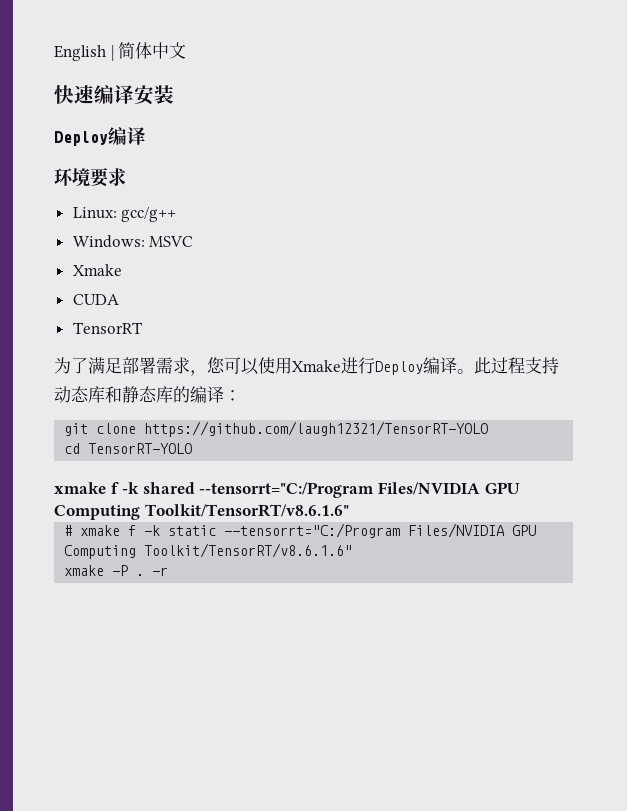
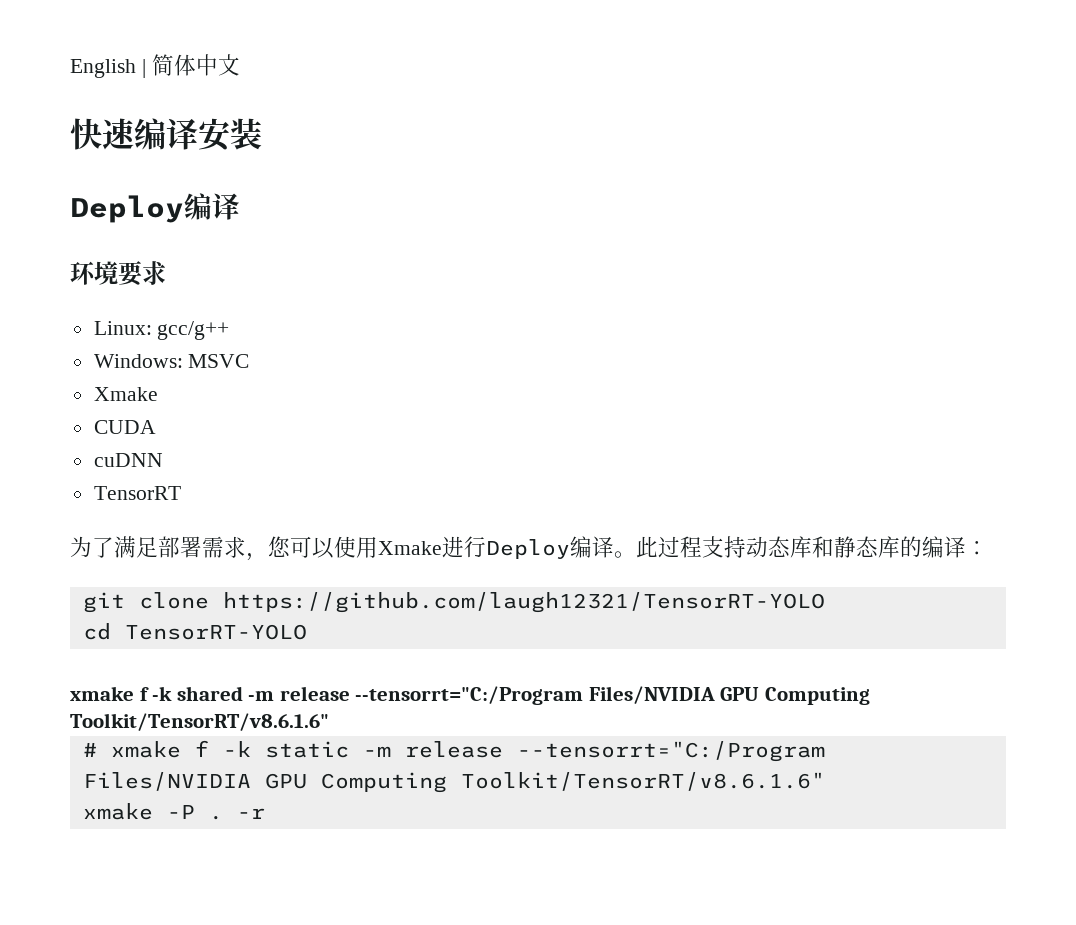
(119, 299) none -> [93,453,163,467] // cuDNN
(195, 488) none -> [248,686,350,701] -m release
(217, 530) none -> [362,741,503,758] -m release

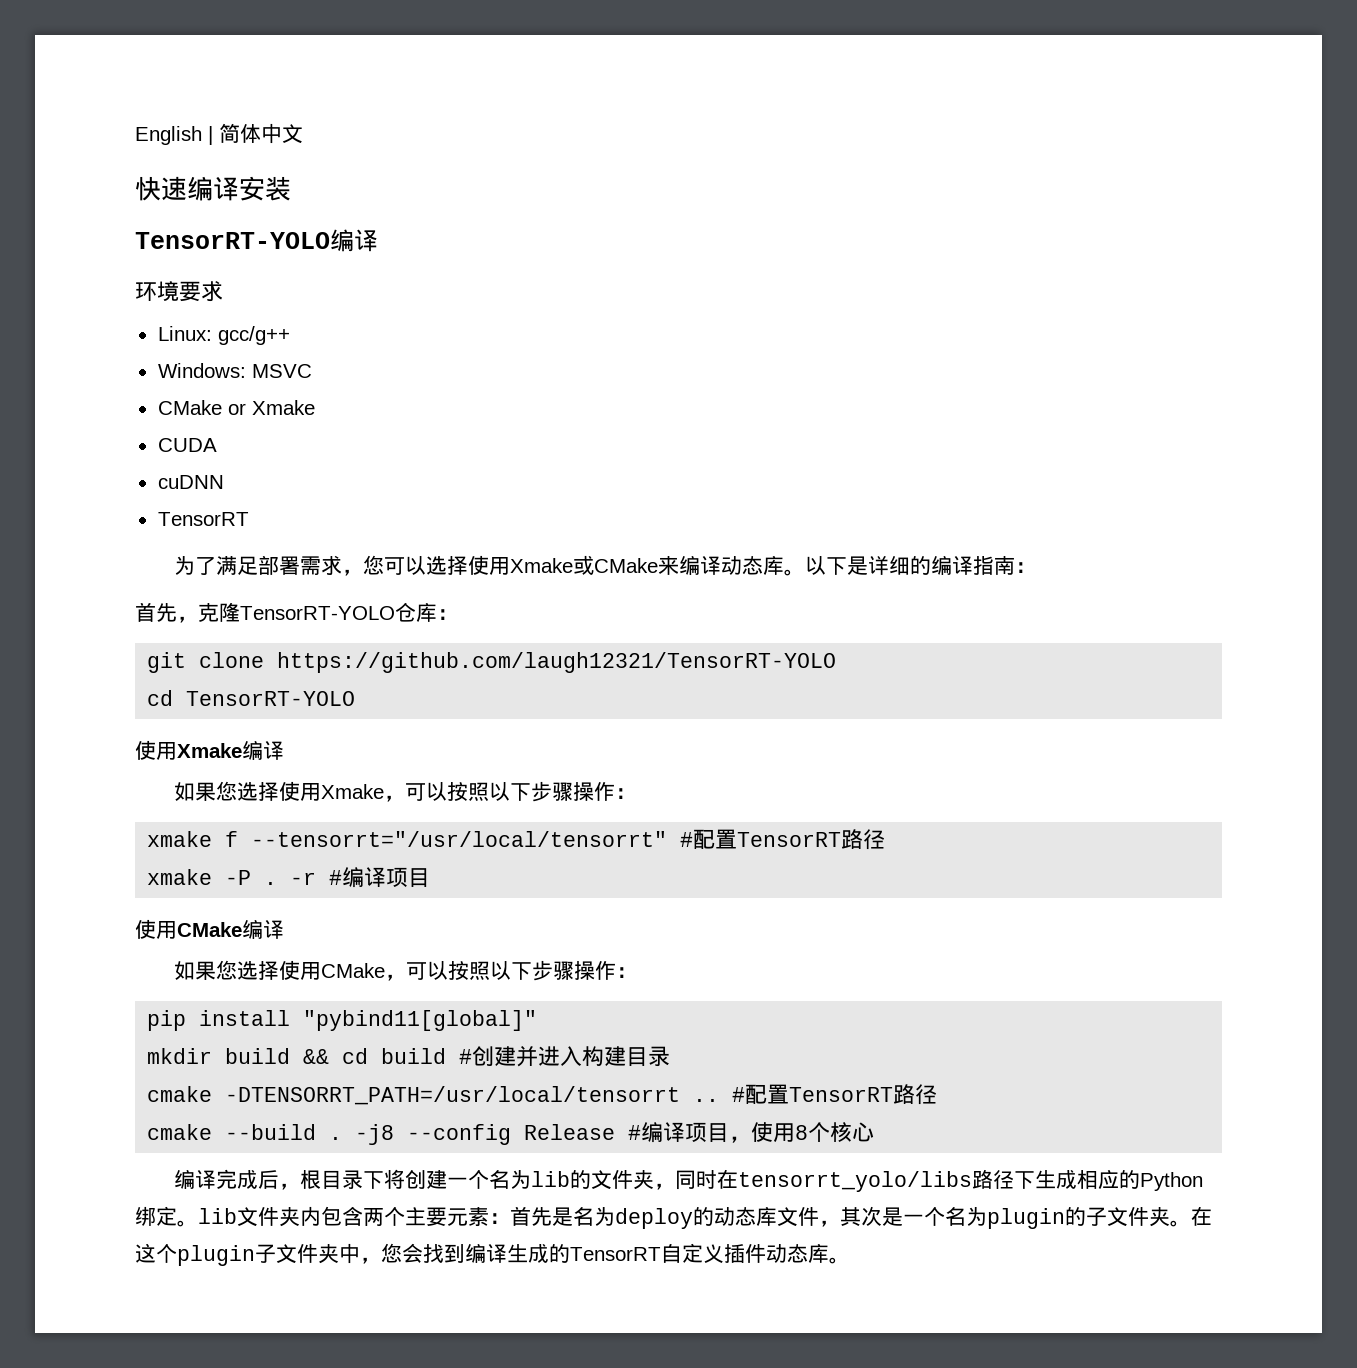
[70,195,184,223] Deploy -> [135,232,330,249] TensorRT-YOLO
(250, 361) none -> [157,400,246,415] CMake or
[334,536,966,559] 使用Xmake进行Deploy编译。此过程支持动态库和静态库的编译 -> [426,555,1037,576] [135,602,437,623] 选择使用Xmake或CMake来编译动态库。以下是详细的编译指南： // 首先，克隆TensorRT-YOLO仓库
[70,686,870,705] [70,713,329,731] [82,740,825,762] [82,772,825,793] [82,803,265,820] xmake f -k shared -m release --tensorrt="C:/Program Files/NVIDIA GPU Computing Toolkit/TensorRT/v8.6.1.6" // # xmake f -k static -m release --tensorrt="C:/Program Files/NVIDIA GPU Computing Toolkit/TensorRT/v8.6.1.6" // xmake -P . -r -> [135,740,284,760] [174,781,637,802] [147,829,886,850] [147,867,431,888] [135,919,284,939] [174,960,638,981] [147,1010,538,1031] [147,1046,671,1067] [147,1084,938,1105] [147,1122,875,1145] [174,1169,1204,1192] [135,1206,1212,1229] [135,1243,850,1266] 使用Xmake编译 // 如果您选择使用Xmake，可以按照以下步骤操作： // xmake f --tensorrt="/usr/local/tensorrt" #配置TensorRT路径 // xmake -P . -r #编译项目 // 使用CMake编译 // 如果您选择使用CMake，可以按照以下步骤操作： // pip install "pybind11[global]" // mkdir build && cd build #创建并进入构建目录 // cmake -DTENSORRT_PATH=/usr/local/tensorrt .. #配置TensorRT路径 // cmake --build . -j8 --config Release #编译项目，使用8个核心 // 编译完成后，根目录下将创建一个名为lib的文件夹，同时在tensorrt_yolo/libs路径下生成相应的Python绑定。lib文件夹内包含两个主要元素：首先是名为deploy的动态库文件，其次是一个名为plugin的子文件夹。在这个plugin子文件夹中，您会找到编译生成的TensorRT自定义插件动态库。

